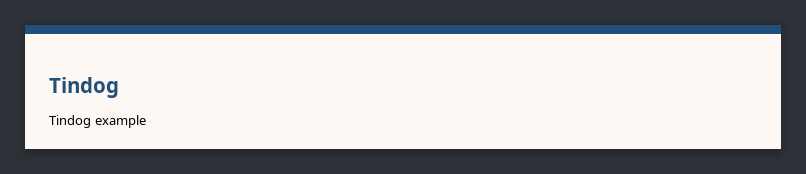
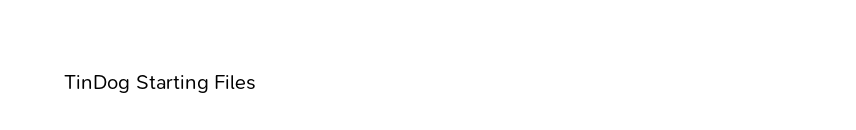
[49,77,119,98] [49,115,146,128] Tindog // Tindog example -> [64,75,257,93] TinDog Starting Files

